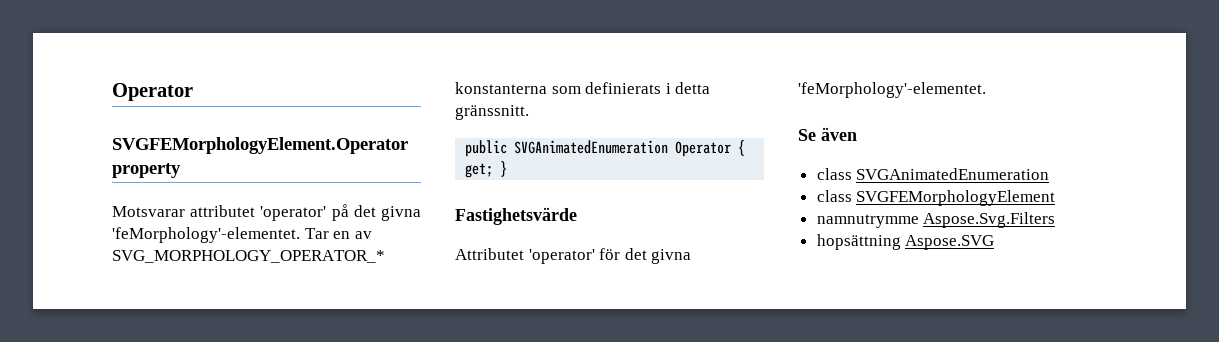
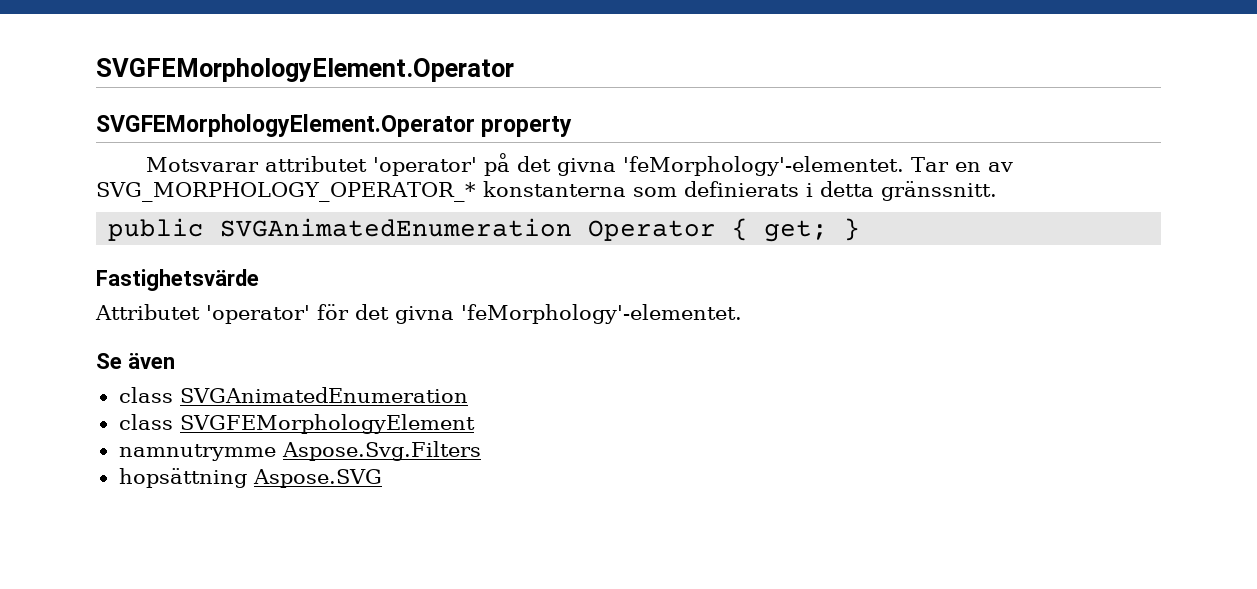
[112,83,193,101] Operator -> [96,58,514,82] SVGFEMorphologyElement.Operator

